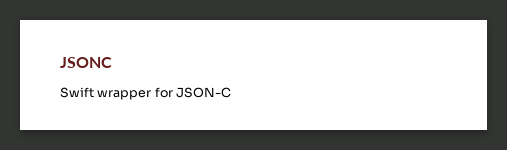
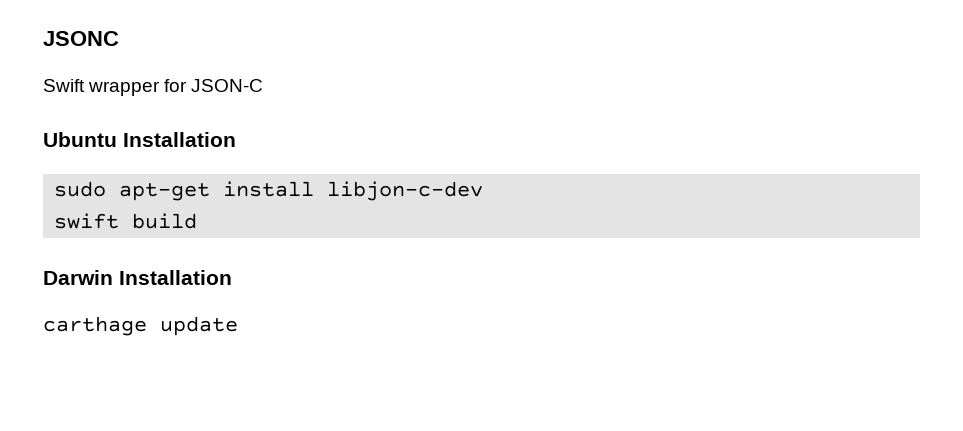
(232, 92) none -> [43,132,236,147] [54,181,484,201] [54,213,198,229] [43,270,232,285] [43,316,238,336] // Ubuntu Installation // sudo apt-get install libjon-c-dev // swift build // Darwin Installation // carthage update

